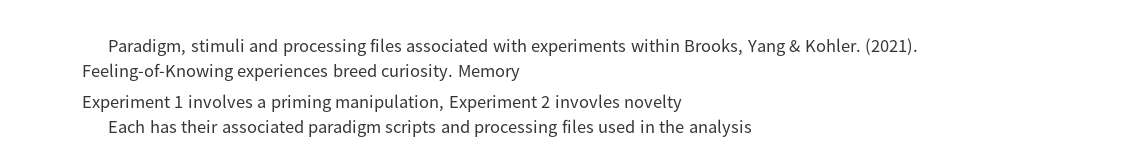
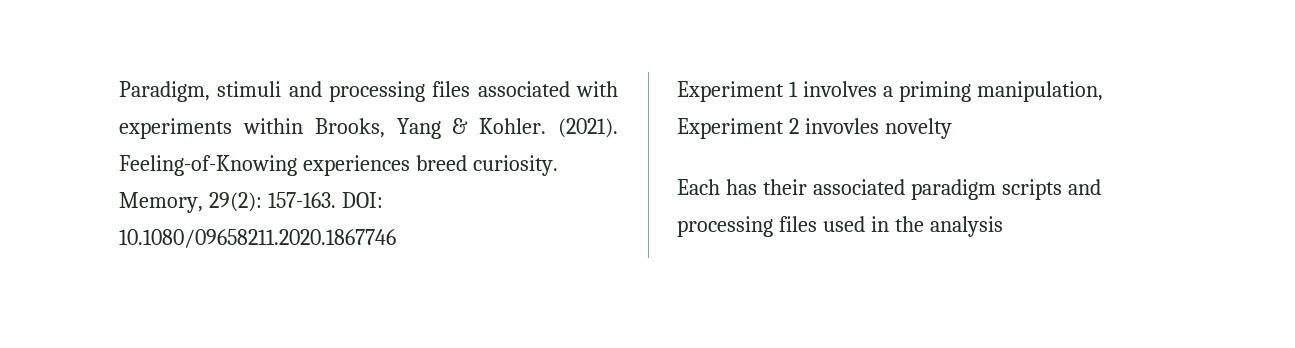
[457,65,520,81] Memory -> [119,192,383,213] [119,229,396,248] Memory, 29(2): 157-163. DOI: 10.1080/09658211.2020.1867746

